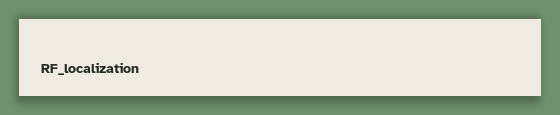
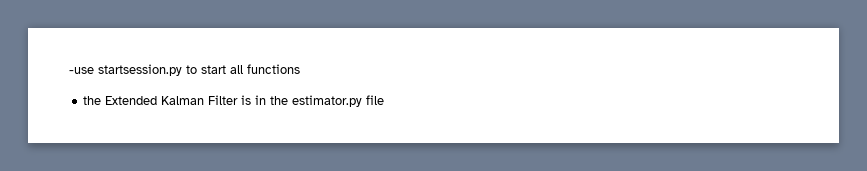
[41,62,139,75] RF_localization -> [69,64,300,76] [83,95,385,107] -use startsession.py to start all functions // the Extended Kalman Filter is in the estimator.py file

